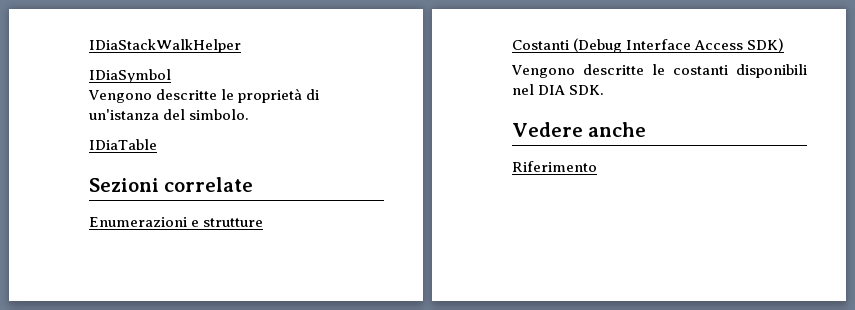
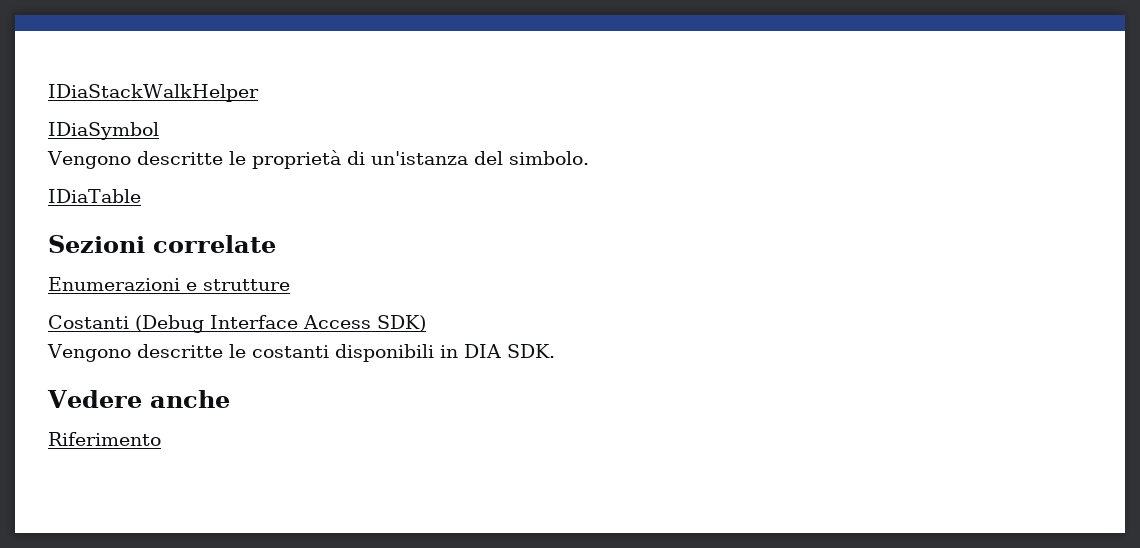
[512,84,534,95] nel -> [439,345,458,358] in

